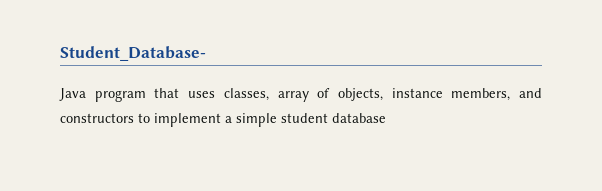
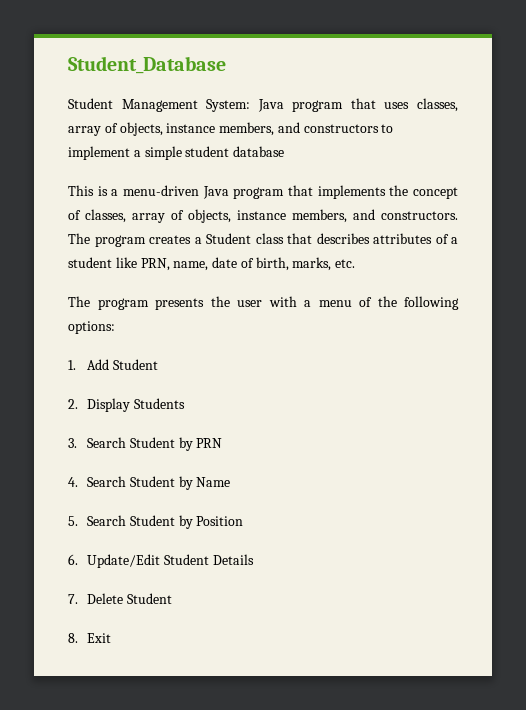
[60,46,206,61] Student_Database- // -> [68,56,226,74] [68,98,251,112] Student_Database // Student Management System:
(386, 118) none -> [68,185,458,199] [68,209,458,223] [68,233,458,247] [68,257,356,271] [68,296,459,310] [68,321,115,334] [68,359,158,370] [68,398,185,412] [68,437,223,451] [68,476,231,490] [68,515,244,529] [68,554,254,568] [68,593,172,604] [68,633,112,643] // This is a menu-driven Java program that implements the concept of classes, array of objects, instance members, and constructors. The program creates a Student class that describes attributes of a student like PRN, name, date of birth, marks, etc. // The program presents the user with a menu of the following options: // 1. Add Student // 2. Display Students // 3. Search Student by PRN // 4. Search Student by Name // 5. Search Student by Position // 6. Update/Edit Student Details // 7. Delete Student // 8. Exit

